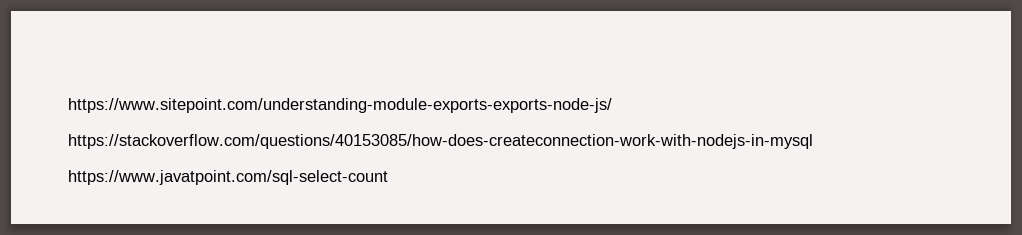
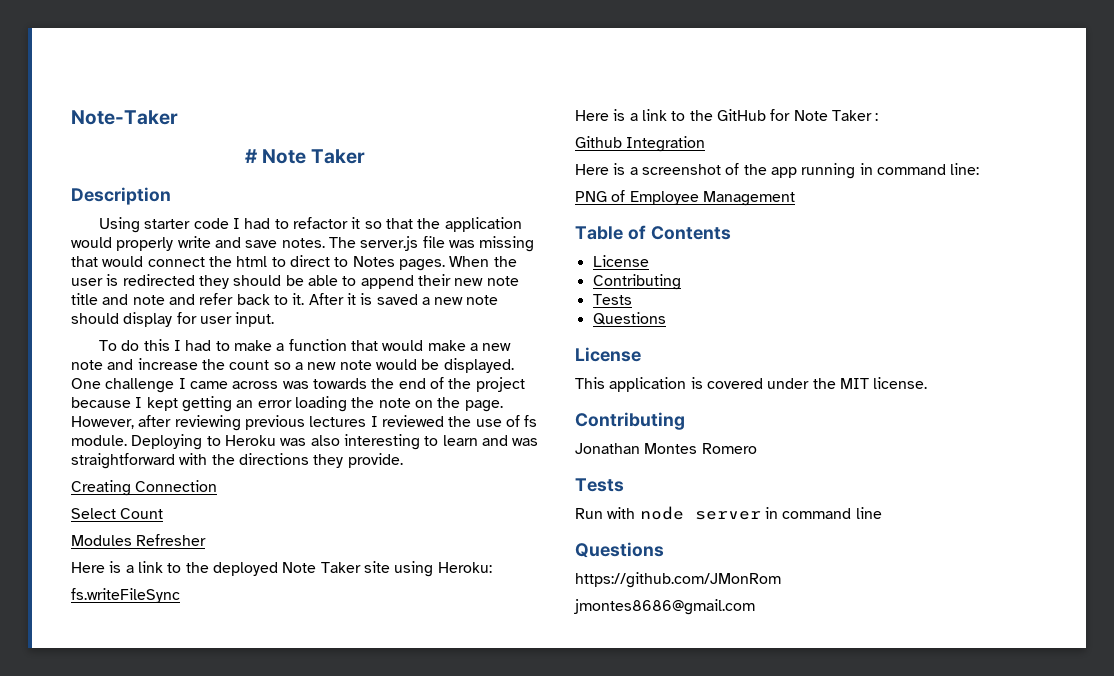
[68,98,612,113] [68,134,813,149] [68,170,388,185] https://www.sitepoint.com/understanding-module-exports-exports-node-js/ // https://stackoverflow.com/questions/40153085/how-does-createconnection-work-with-nodejs-in-mysql // https://www.javatpoint.com/sql-select-count -> [71,110,178,125] [244,149,366,164] [71,187,171,205] [99,217,522,233] [71,236,535,252] [71,255,517,271] [71,274,519,289] [71,293,499,305] [71,312,275,327] [99,339,512,351] [71,358,514,373] [71,377,525,393] [71,396,503,412] [71,415,538,431] [71,434,539,450] [71,453,403,469] [71,480,218,496] [71,508,164,519] [71,534,207,546] [71,561,492,577] [71,588,180,603] [575,109,879,121] [575,136,706,152] [575,163,980,179] [575,190,795,206] [575,225,731,240] [592,255,649,267] [592,274,681,290] [592,294,632,305] [592,312,666,325] [575,347,641,362] [575,377,928,392] [575,412,685,430] [575,443,757,454] [575,478,624,492] [575,506,882,520] [575,542,664,558] [575,572,781,588] [574,599,755,615] Note-Taker // # Note Taker // Description // Using starter code I had to refactor it so that the application would properly write and save notes. The server.js file was missing that would connect the html to direct to Notes pages. When the user is redirected they should be able to append their new note title and note and refer back to it. After it is saved a new note should display for user input. // To do this I had to make a function that would make a new note and increase the count so a new note would be displayed. One challenge I came across was towards the end of the project because I kept getting an error loading the note on the page. However, after reviewing previous lectures I reviewed the use of fs module. Deploying to Heroku was also interesting to learn and was straightforward with the directions they provide. // Creating Connection // Select Count // Modules Refresher // Here is a link to the deployed Note Taker site using Heroku: // fs.writeFileSync // Here is a link to the GitHub for Note Taker : // Github Integration // Here is a screenshot of the app running in command line: // PNG of Employee Management // Table of Contents // License // Contributing // Tests // Questions // License // This application is covered under the MIT license. // Contributing // Jonathan Montes Romero // Tests // Run with node server in command line // Questions // https://github.com/JMonRom // jmontes8686@gmail.com

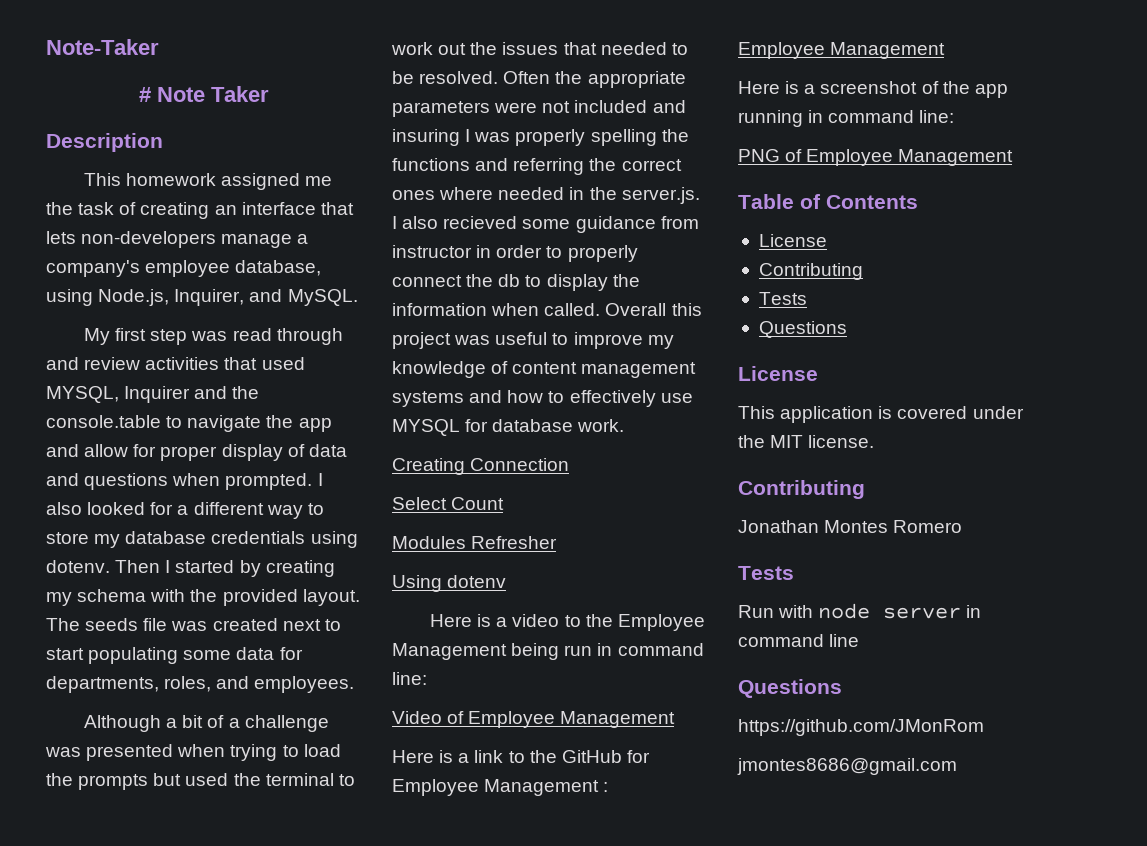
[99,217,522,233] [71,236,535,252] [71,255,517,271] [71,274,519,289] [71,293,499,305] [71,312,275,327] [99,339,512,351] [71,358,514,373] [71,377,525,393] [71,396,503,412] [71,415,538,431] [71,434,539,450] [71,453,403,469] Using starter code I had to refactor it so that the application would properly write and save notes. The server.js file was missing that would connect the html to direct to Notes pages. When the user is redirected they should be able to append their new note title and note and refer back to it. After it is saved a new note should display for user input. // To do this I had to make a function that would make a new note and increase the count so a new note would be displayed. One challenge I came across was towards the end of the project because I kept getting an error loading the note on the page. However, after reviewing previous lectures I reviewed the use of fs module. Deploying to Heroku was also interesting to learn and was straightforward with the directions they provide. -> [83,173,333,190] [46,202,354,219] [46,231,309,248] [46,260,322,277] [46,289,358,306] [83,328,343,345] [46,357,305,370] [46,386,260,403] [46,415,332,432] [46,444,347,461] [46,473,323,490] [46,502,324,519] [46,531,358,548] [46,560,335,577] [46,589,360,606] [46,618,341,631] [46,647,303,664] [46,676,355,693] [83,715,329,732] [45,744,341,761] [46,773,355,790] [391,42,688,55] [392,71,686,88] [392,100,686,117] [392,129,689,146] [392,158,682,175] [392,187,700,204] [392,216,699,233] [392,245,638,262] [392,274,640,291] [392,303,702,316] [392,332,674,349] [392,361,697,378] [392,390,693,407] [392,419,625,436] This homework assigned me the task of creating an interface that lets non-developers manage a company's employee database, using Node.js, Inquirer, and MySQL. // My first step was read through and review activities that used MYSQL, Inquirer and the console.table to navigate the app and allow for proper display of data and questions when prompted. I also looked for a different way to store my database credentials using dotenv. Then I started by creating my schema with the provided layout. The seeds file was created next to start populating some data for departments, roles, and employees. // Although a bit of a challenge was presented when trying to load the prompts but used the terminal to work out the issues that needed to be resolved. Often the appropriate parameters were not included and insuring I was properly spelling the functions and referring the correct ones where needed in the server.js. I also recieved some guidance from instructor in order to properly connect the db to display the information when called. Overall this project was useful to improve my knowledge of content management systems and how to effectively use MYSQL for database work.
[71,561,492,577] [71,588,180,603] // Here is a link to the deployed Note Taker site using Heroku: // fs.writeFileSync -> [392,575,507,592] [429,614,705,631] [392,643,704,660] [392,672,427,685] [392,711,676,728] // Using dotenv // Here is a video to the Employee Management being run in command line: // Video of Employee Management
[793,110,872,121] Note Taker -> [392,779,600,796] Employee Management
[575,136,706,152] Github Integration -> [738,42,946,59] Employee Management

